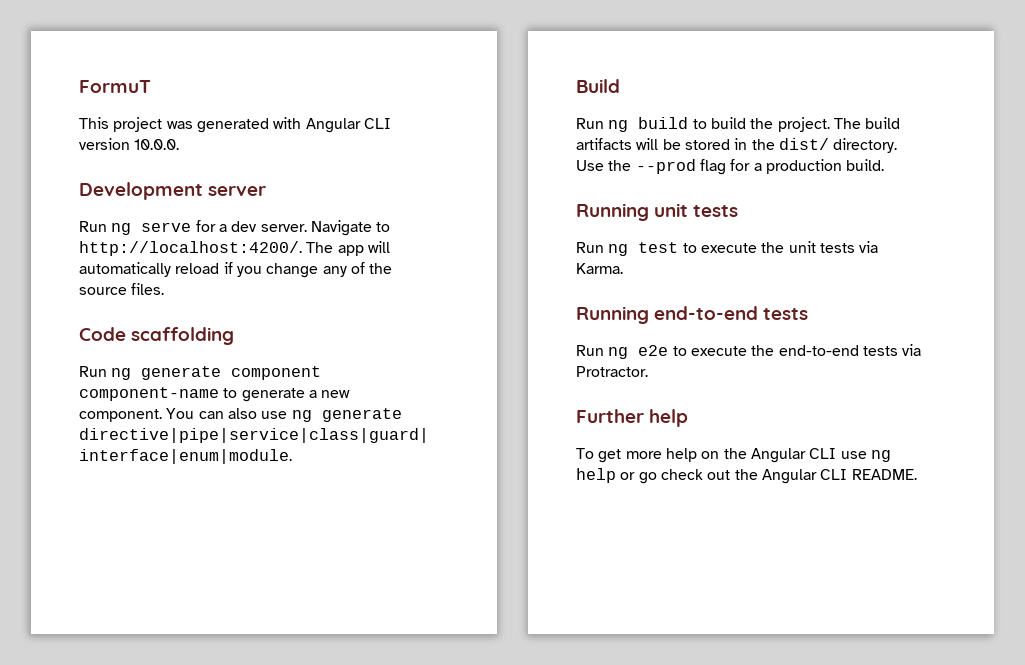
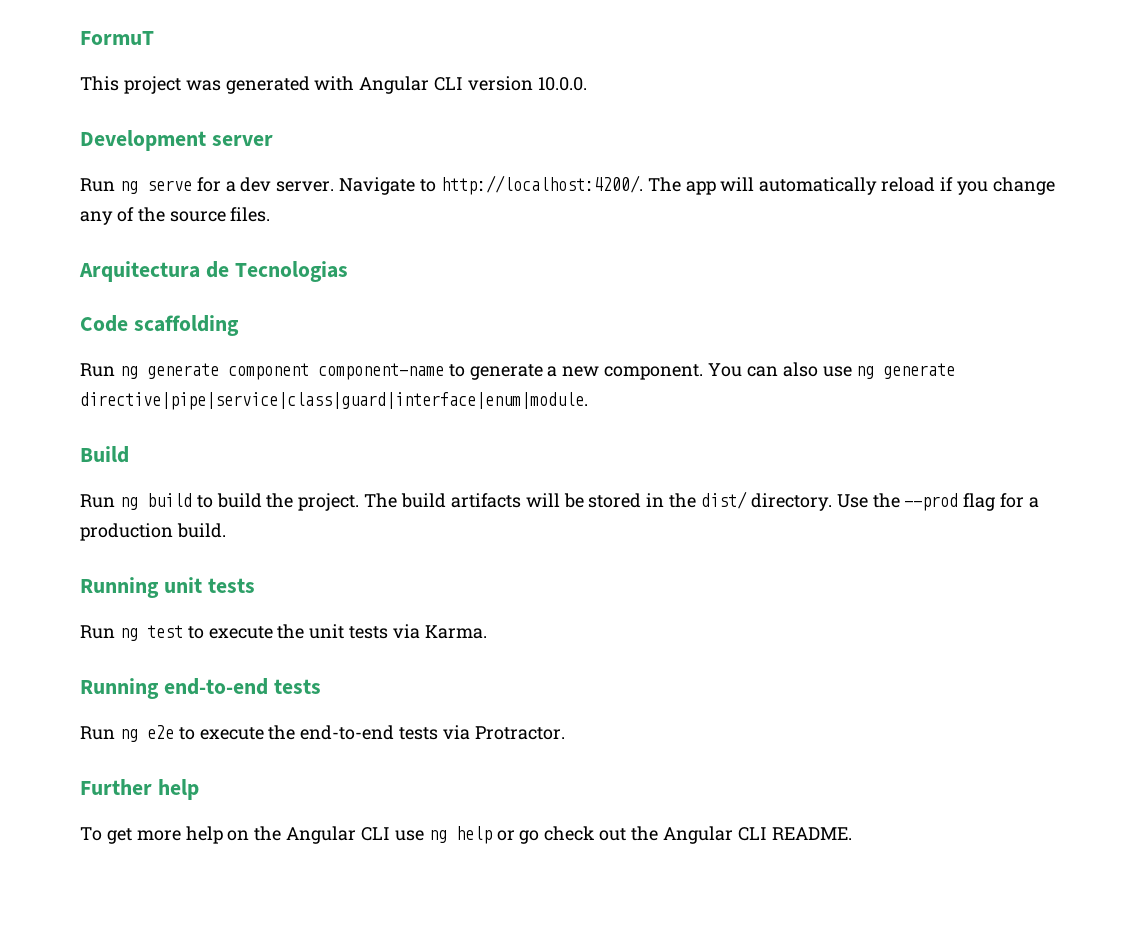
(165, 289) none -> [79,261,348,282] // Arquitectura de Tecnologias

